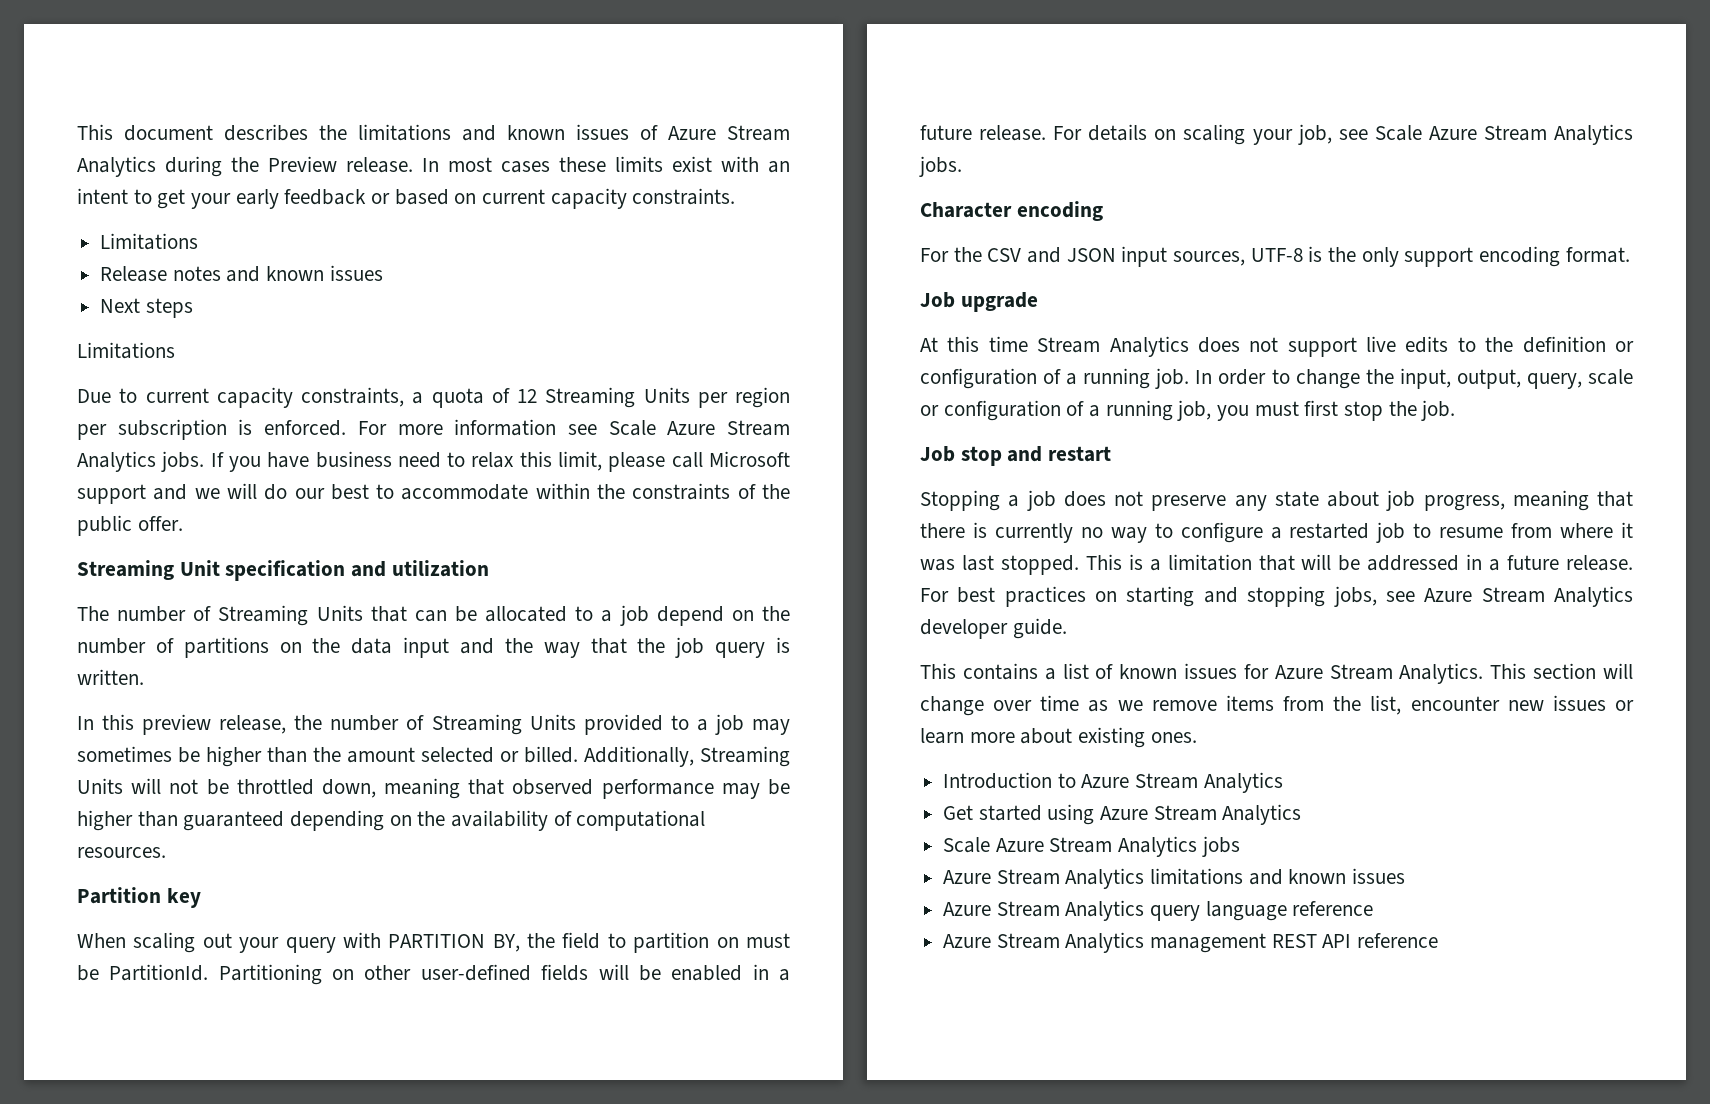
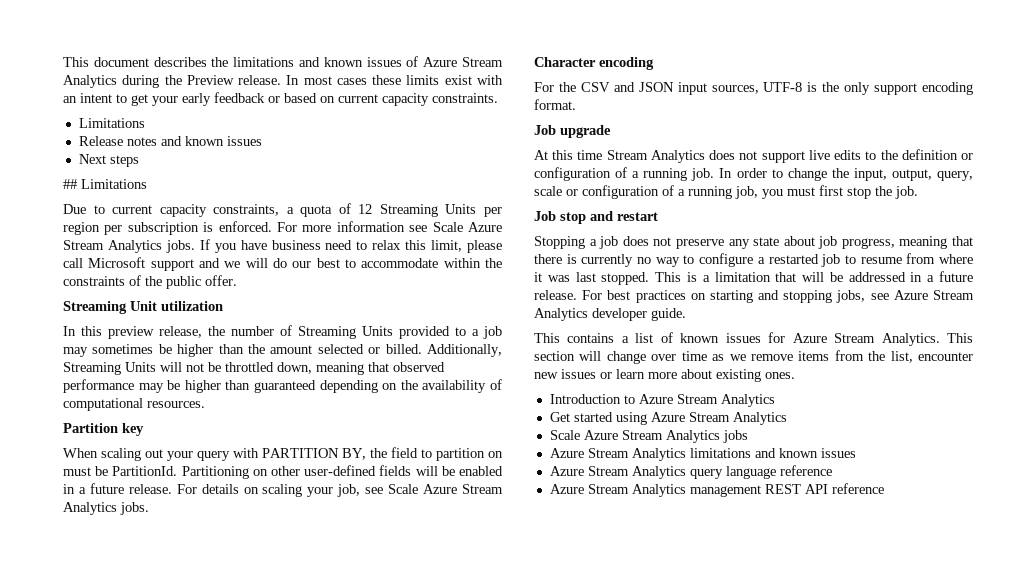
(193, 308) none -> [63,179,77,189] ##
[225,560,387,581] specification and -> (157, 306) none
[77,605,790,626] [77,637,790,658] [77,669,144,685] // The number of Streaming Units that can be allocated to a job depend on the number of partitions on the data input and the way that the job query is written. -> (223, 306) none

